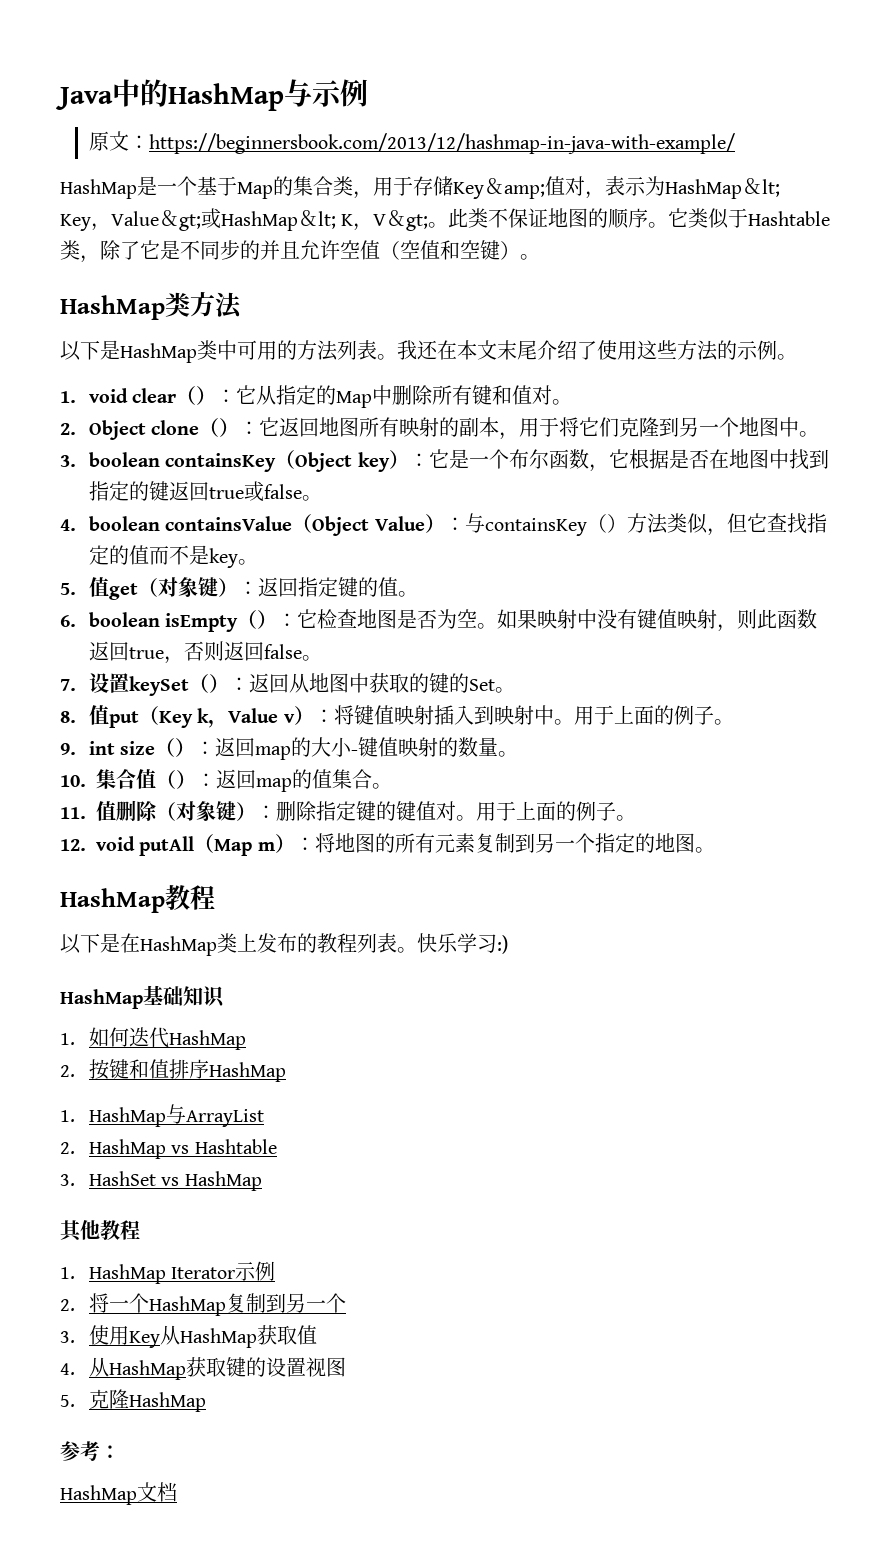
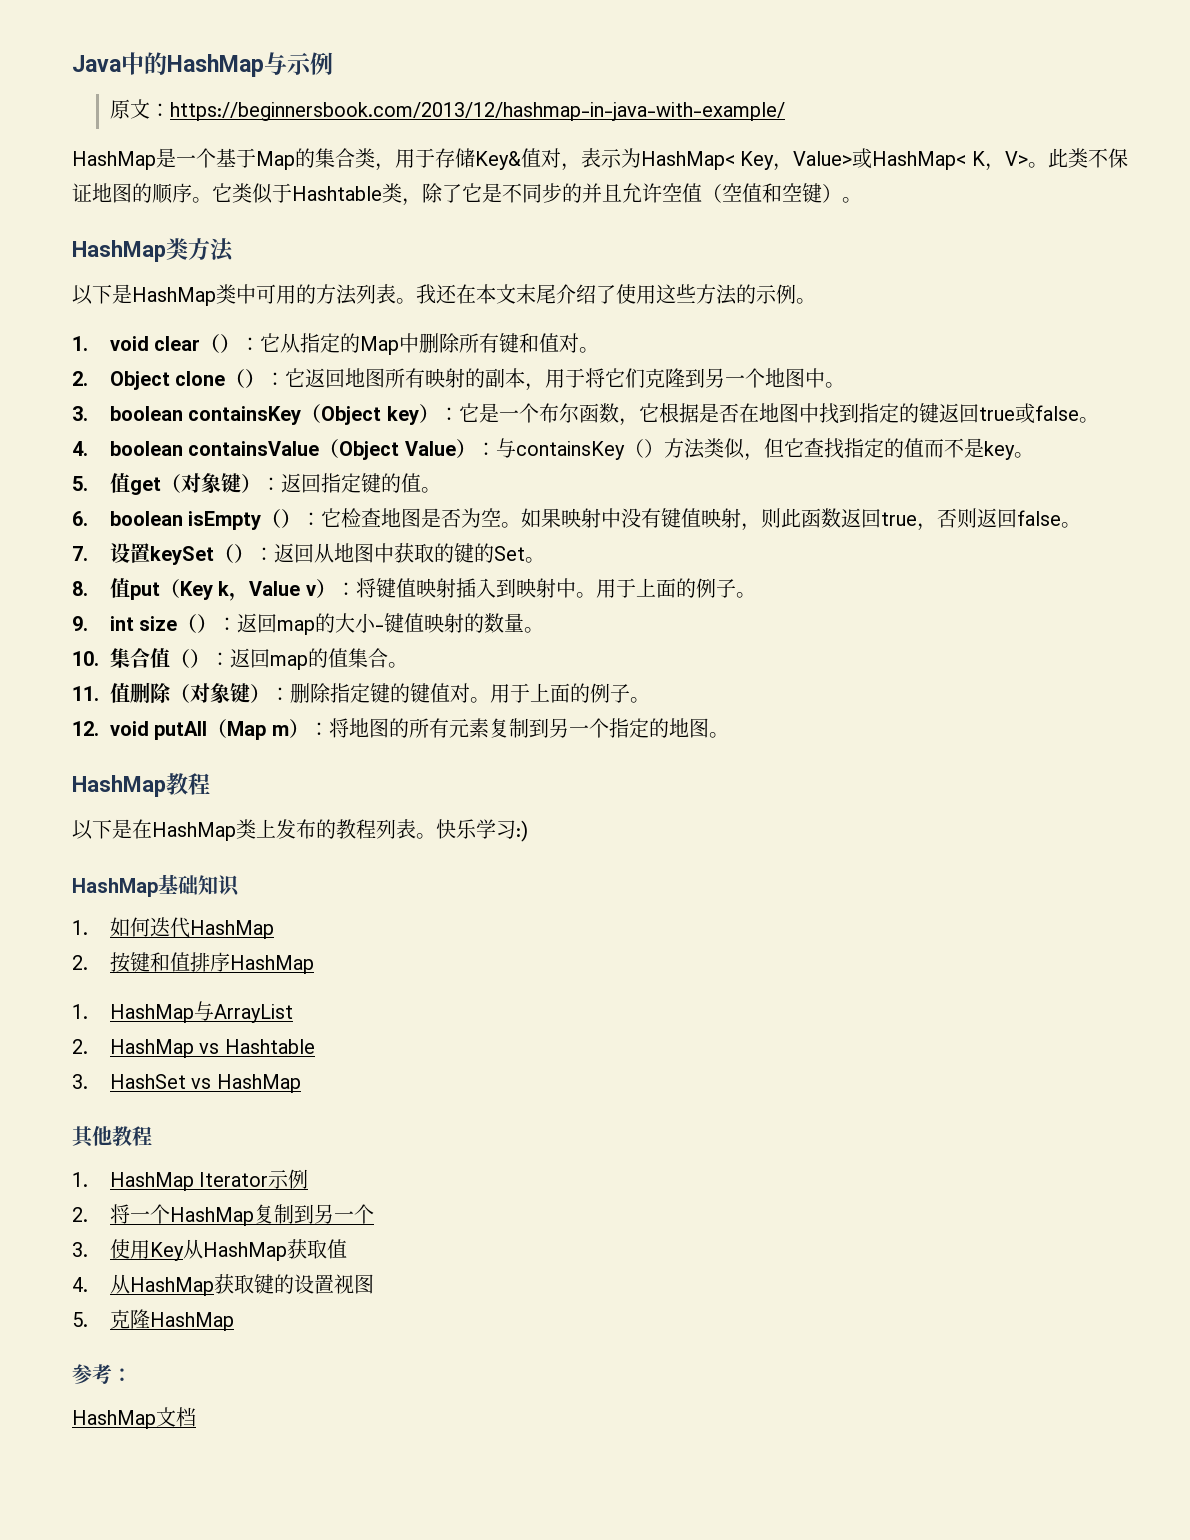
[453,178,545,199] Key＆amp; -> [475,151,521,170] Key&
[665,178,780,199] [60,208,429,231] HashMap＆lt; Key，Value＆gt;或HashMap＆lt; K，V＆gt; -> [641,148,1028,171] HashMap< Key，Value>或HashMap< K，V>

